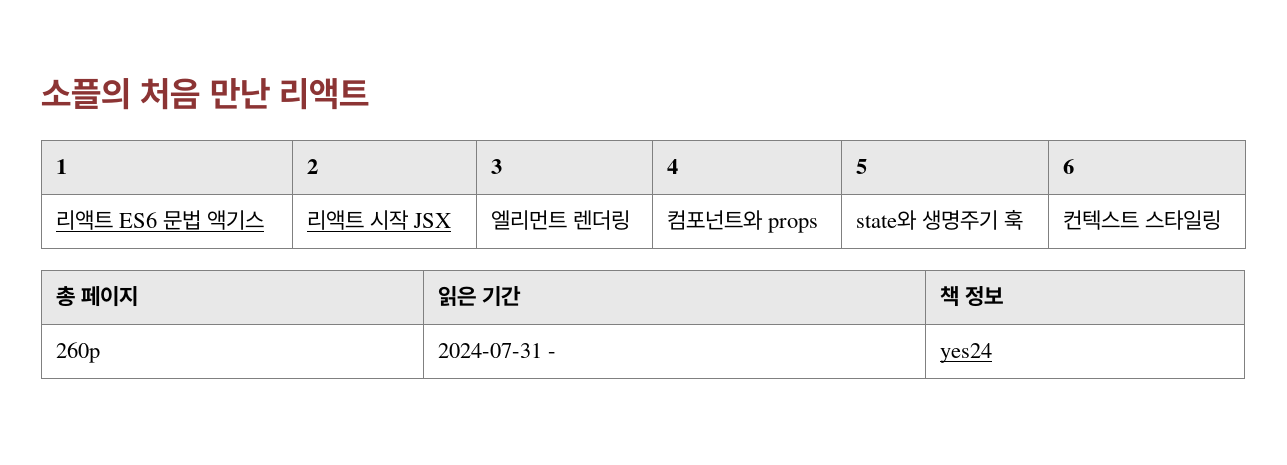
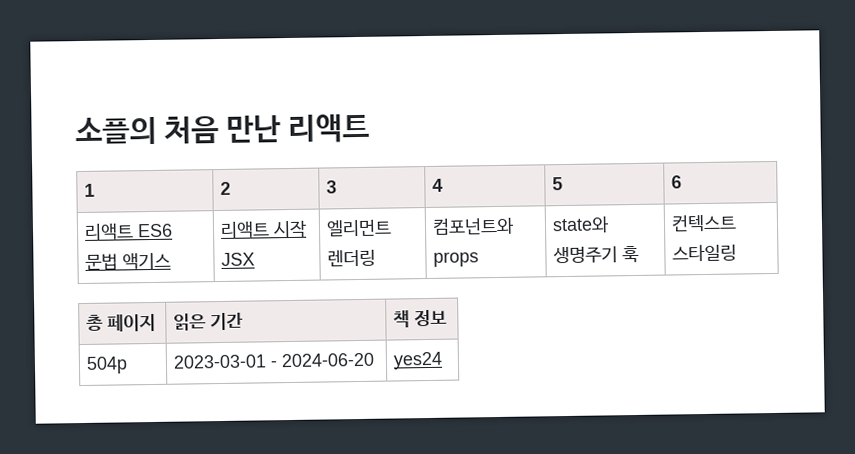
[55,342,100,363] [437,343,542,358] 260p | 2024-07-31 -> [86,356,129,374] [173,354,268,369] 504p | 2023-03-01
(557, 355) none -> [281,352,376,368] 2024-06-20

